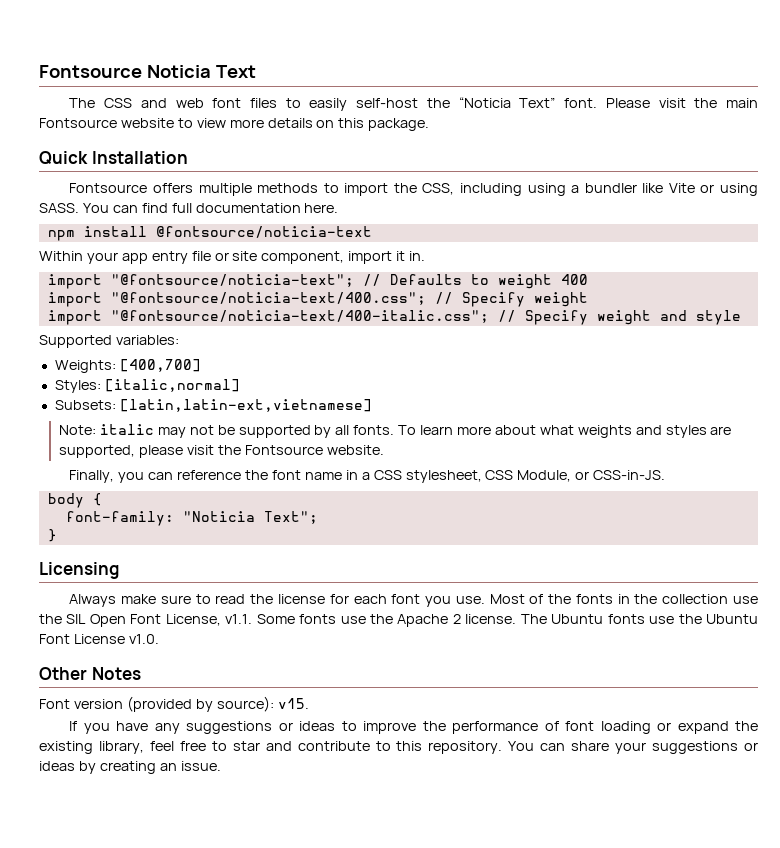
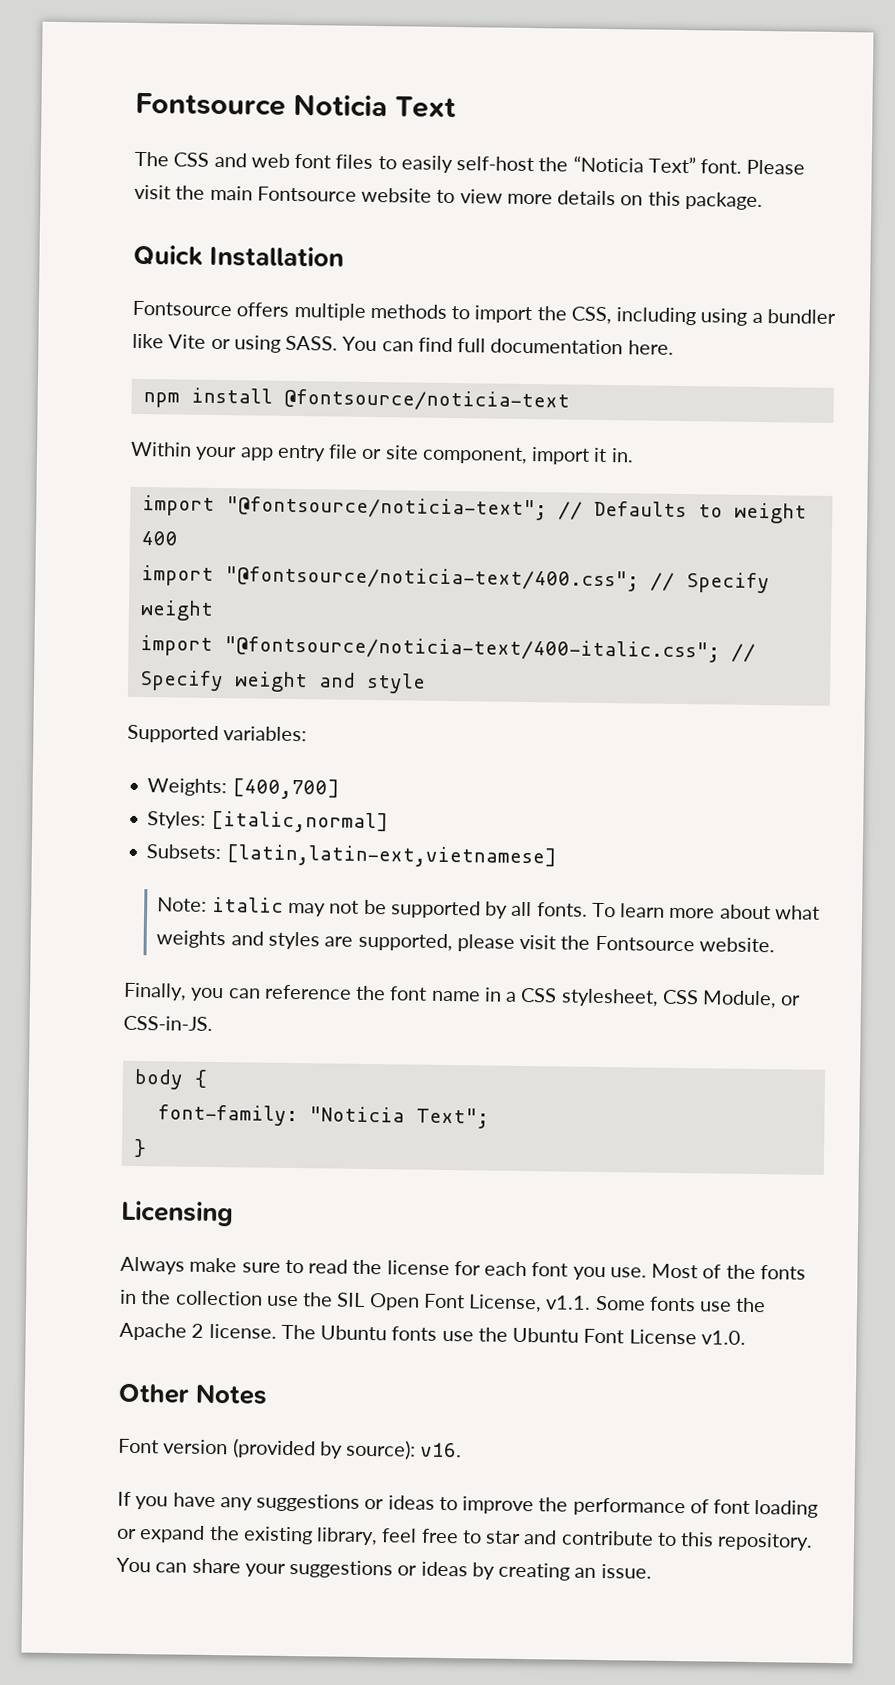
[277,698,309,709] v15. -> [420,1442,463,1458] v16.

